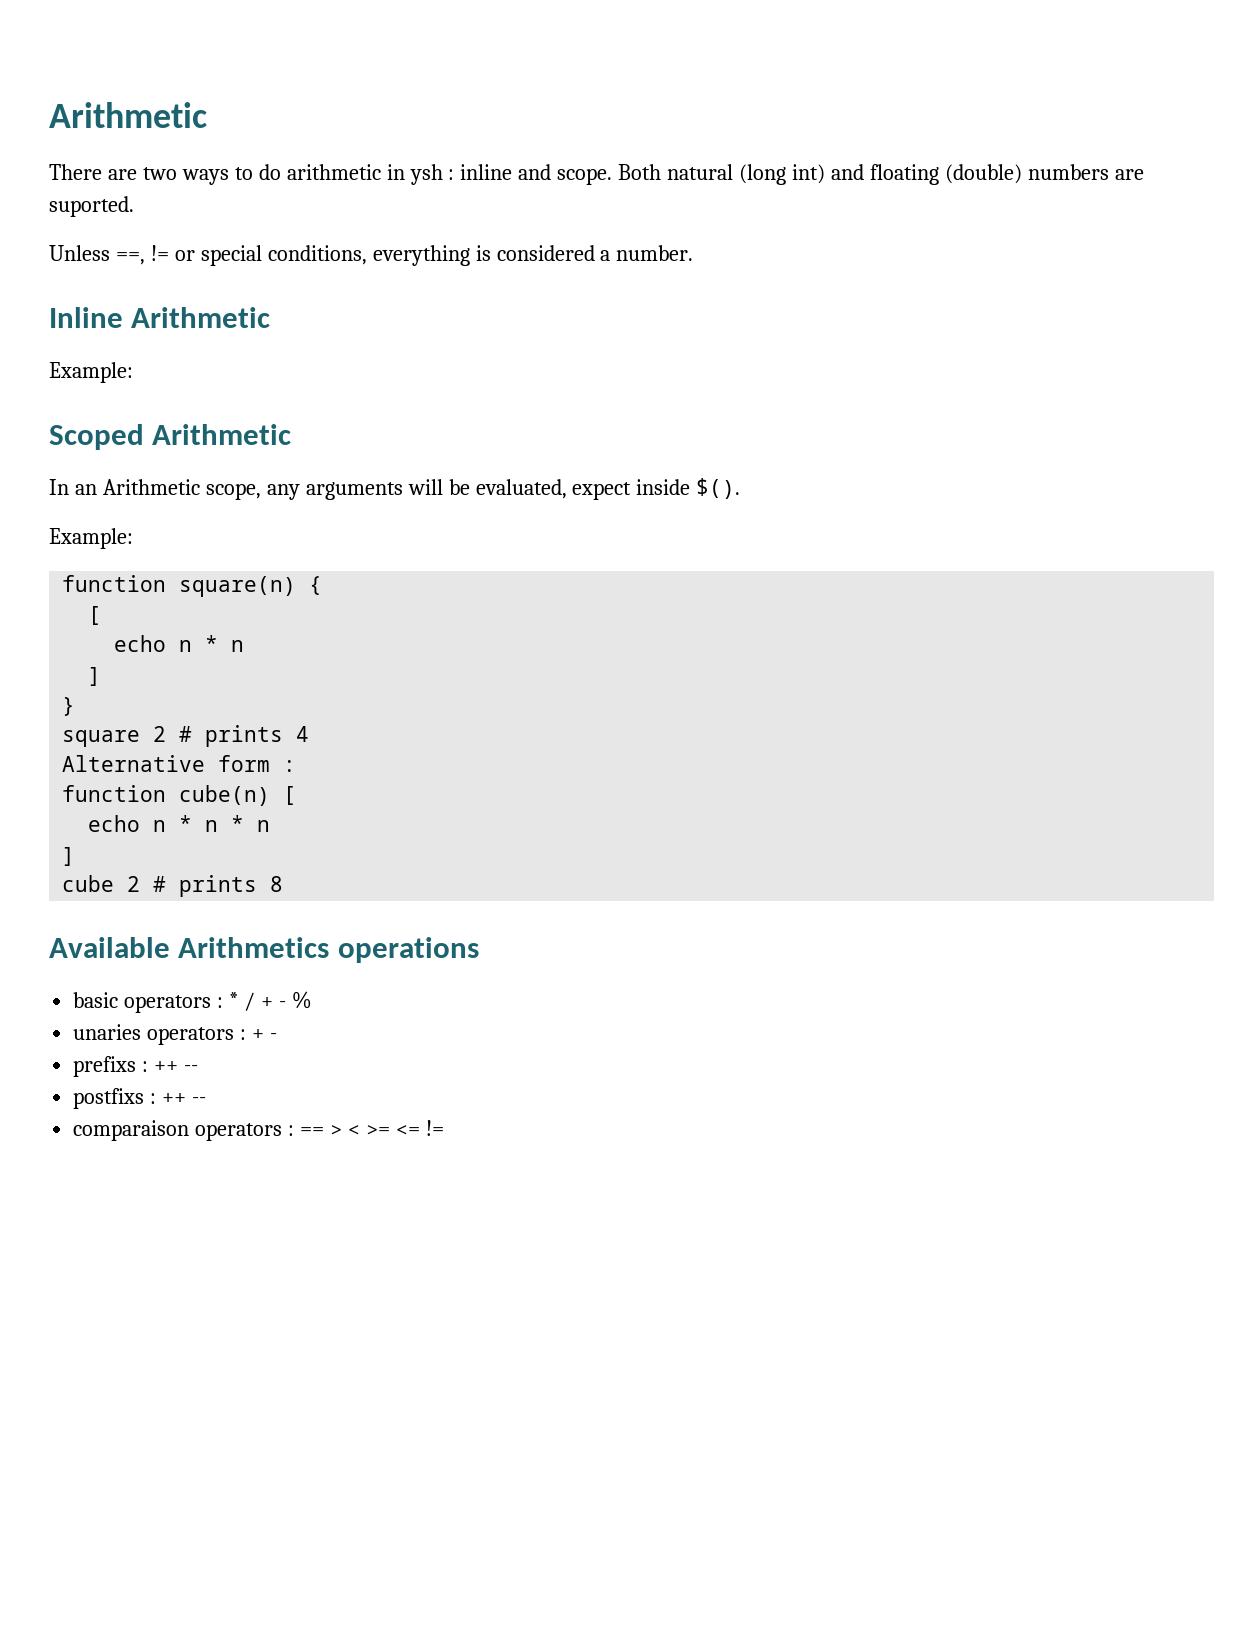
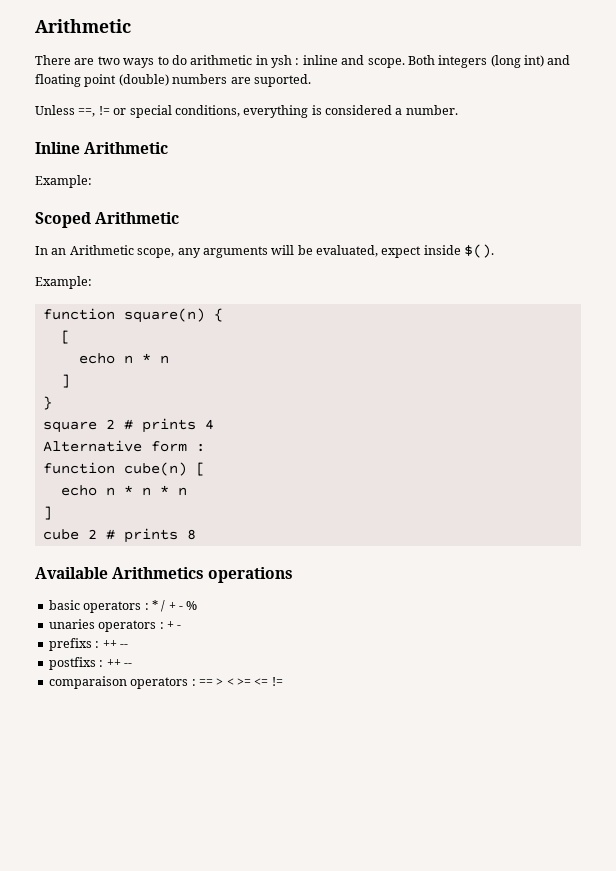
[667,164,734,180] natural -> [438,55,488,68] integers
(939, 174) none -> [84,74,117,87] point

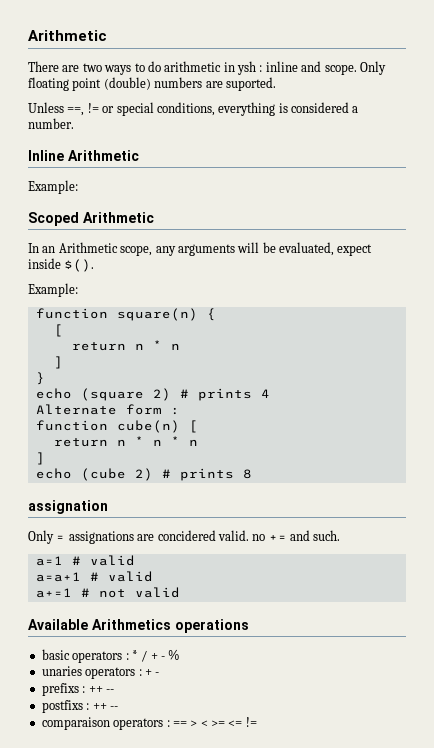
[407,55,571,68] Both integers (long int) and -> [359,61,386,75] Only
[78,353,115,364] echo -> [71,342,126,351] return
[42,419,115,433] square 2 -> [35,388,171,401] echo (square 2)
[42,440,142,452] Alternative -> [35,404,117,415] Alternate
[60,485,97,496] echo -> [53,438,108,447] return
[42,529,97,540] cube 2 -> [35,468,153,481] echo (cube 2)
(196, 534) none -> [28,500,108,514] [28,530,341,544] [35,555,135,566] [35,571,153,582] [35,587,180,598] // assignation // Only = assignations are concidered valid. no += and such. // a=1 # valid // a=a+1 # valid // a+=1 # not valid

